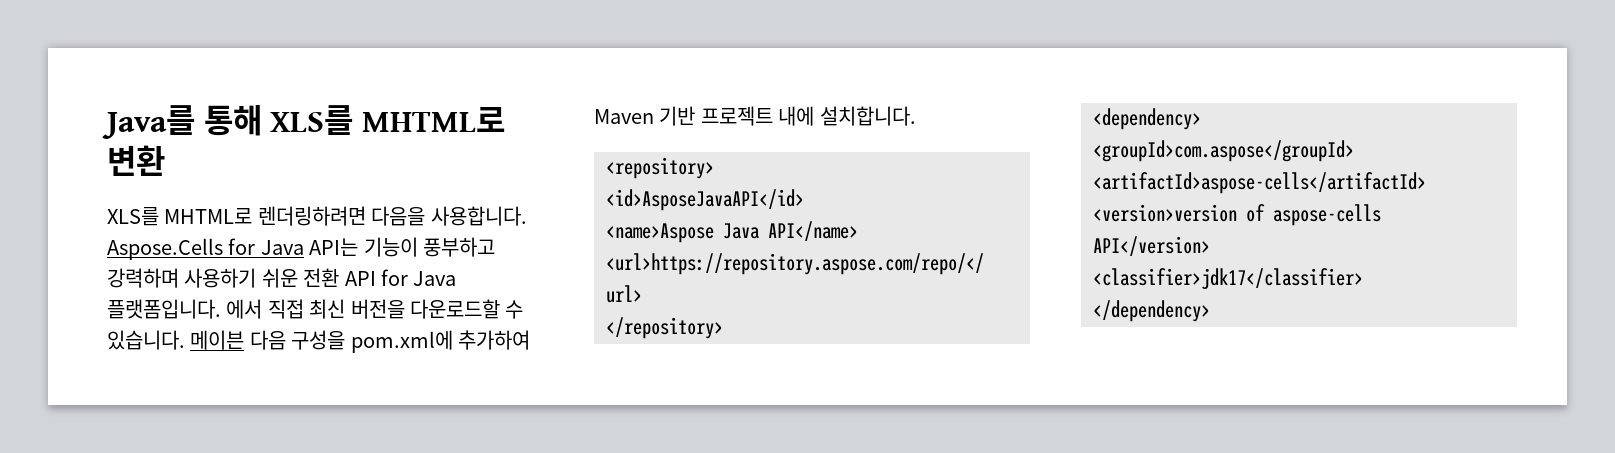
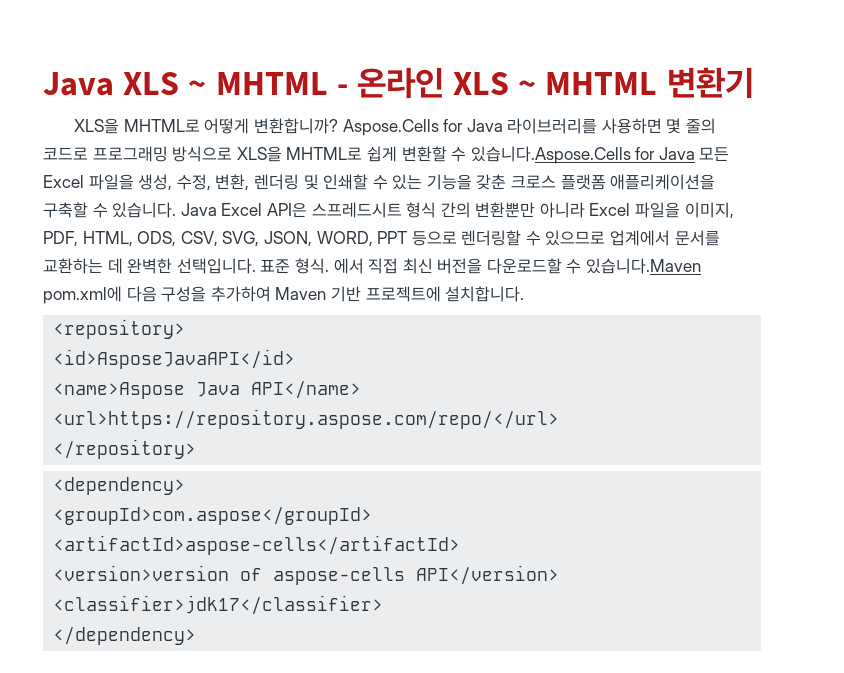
[102,105,505,139] [107,145,165,176] [107,206,527,226] [107,237,495,260] [107,268,457,288] [107,299,221,319] Java를 통해 XLS를 MHTML로 변환 // XLS를 MHTML로 렌더링하려면 다음을 사용합니다. Aspose.Cells for Java API는 기능이 풍부하고 강력하며 사용하기 쉬운 전환 API for Java 플랫폼입니다. -> [43,67,754,99] [74,118,717,136] [43,146,730,164] [43,174,716,191] [43,202,734,219] [43,230,720,247] [43,258,329,274] Java XLS ~ MHTML - 온라인 XLS ~ MHTML 변환기 // XLS을 MHTML로 어떻게 변환합니까? Aspose.Cells for Java 라이브러리를 사용하면 몇 줄의 코드로 프로그래밍 방식으로 XLS을 MHTML로 쉽게 변환할 수 있습니다.Aspose.Cells for Java 모든 Excel 파일을 생성, 수정, 변환, 렌더링 및 인쇄할 수 있는 기능을 갖춘 크로스 플랫폼 애플리케이션을 구축할 수 있습니다. Java Excel API은 스프레드시트 형식 간의 변환뿐만 아니라 Excel 파일을 이미지, PDF, HTML, ODS, CSV, SVG, JSON, WORD, PPT 등으로 렌더링할 수 있으므로 업계에서 문서를 교환하는 데 완벽한 선택입니다. 표준 형식.
[107,330,245,350] 있습니다. 메이븐 -> [586,258,702,274] [43,286,122,304] 있습니다.Maven pom.xml에
[350,330,453,353] pom.xml에 -> (207, 294) none
[700,106,815,126] 프로젝트 내에 -> [365,286,441,302] 프로젝트에

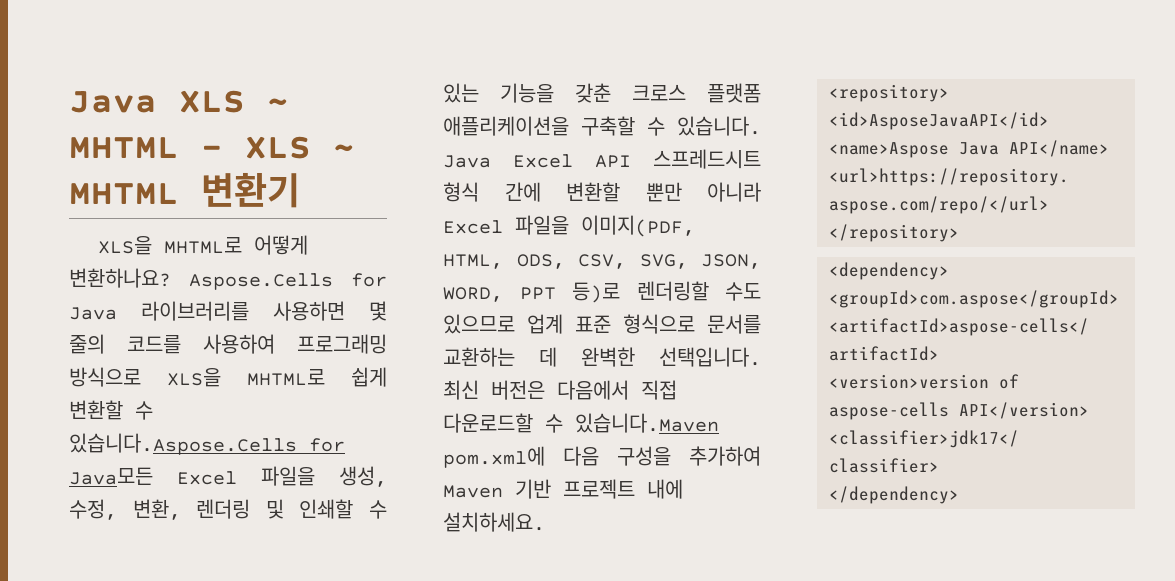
[356,67,444,99] 온라인 -> (223, 151) none
[253,118,338,134] 변환합니까? -> [69,268,171,288] 변환하나요?
[43,147,88,160] 코드로 -> [127,334,275,354] 코드를 사용하여
[658,147,730,162] Java 모든 -> [69,467,153,485] Java모든
[266,203,307,218] API은 -> [595,155,631,168] API
[440,202,536,218] 간의 변환뿐만 -> [504,182,682,202] 간에 변환할 뿐만
[684,202,734,219] [43,231,78,247] 이미지, PDF, -> [581,215,695,237] 이미지(PDF,
[411,230,671,246] 등으로 렌더링할 수 있으므로 업계에서 -> [572,281,761,303] [443,314,695,334] 등)로 렌더링할 수도 있으므로 업계 표준 형식으로
[260,258,483,274] 표준 형식. 에서 직접 최신 버전을 -> [443,380,677,400] 최신 버전은 다음에서 직접
[365,286,525,302] 프로젝트에 설치합니다. -> [563,479,683,499] [443,512,545,532] 프로젝트 내에 설치하세요.

